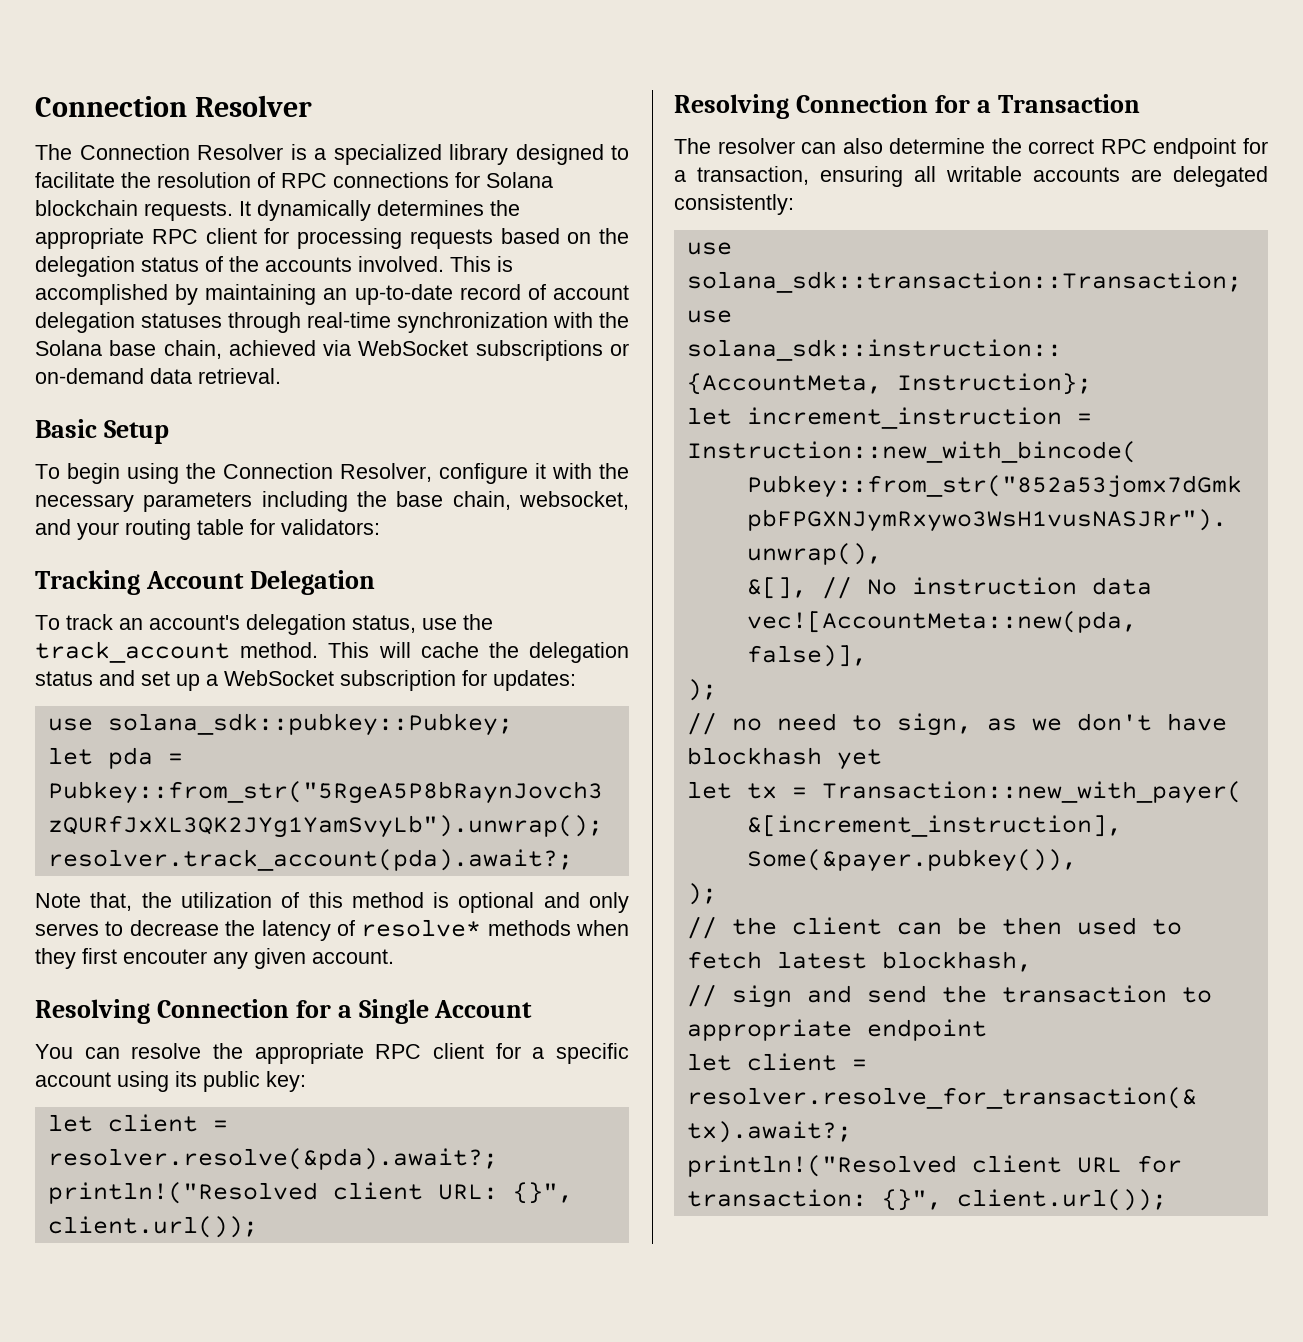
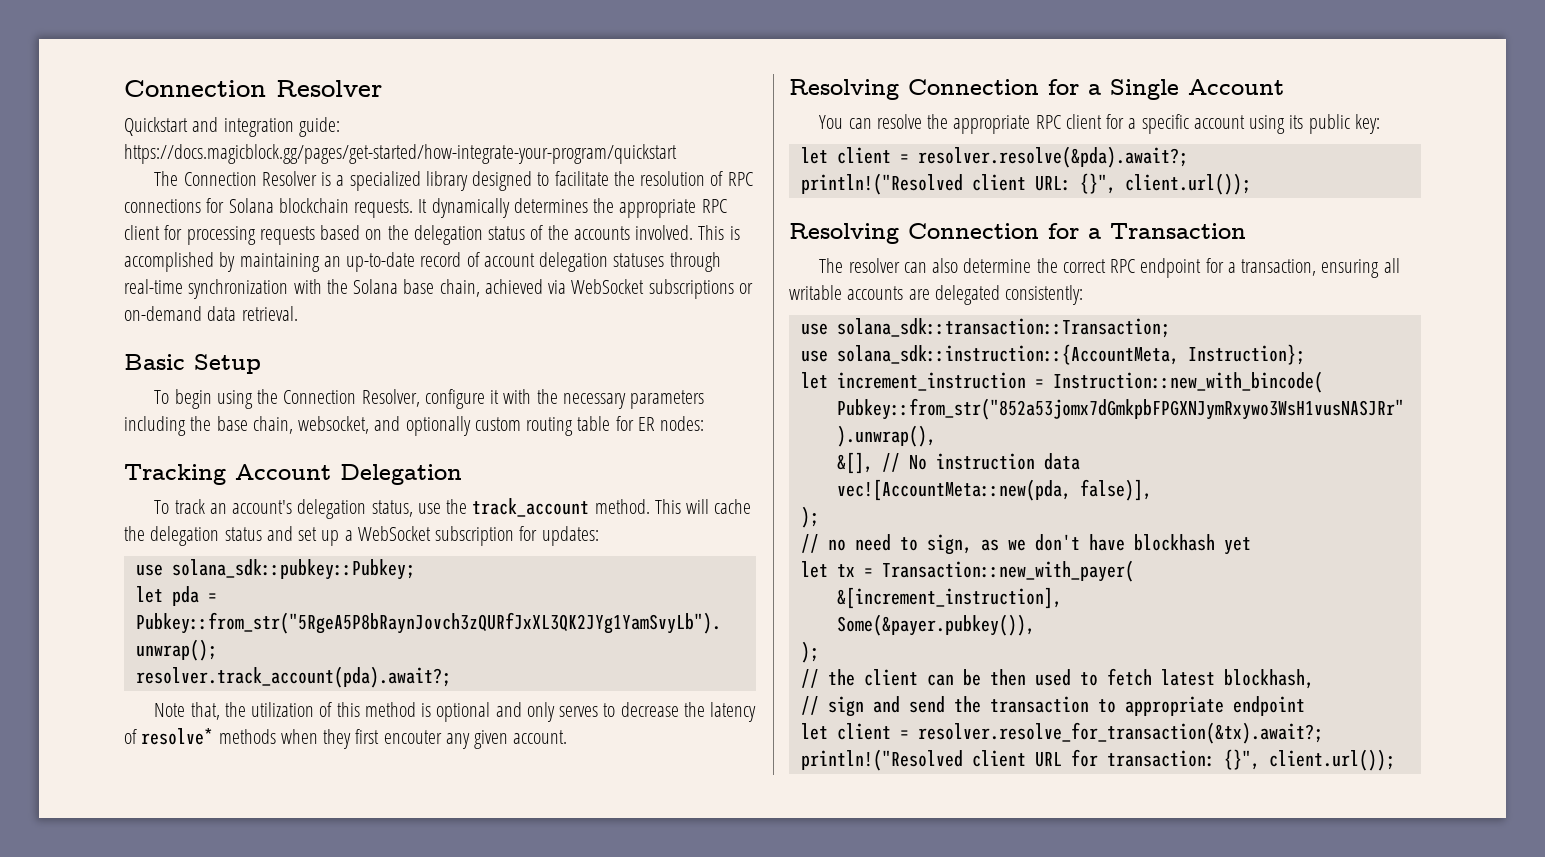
[35,95,312,117] Connection Resolver -> [124,80,382,97] [124,117,340,137] [124,144,677,164] Connection Resolver // Quickstart and integration guide: https://docs.magicblock.gg/pages/get-started/how-integrate-your-program/quickstart
[77,522,119,540] your -> [405,416,521,436] optionally custom
[281,519,380,535] validators: -> [637,416,705,431] ER nodes:

